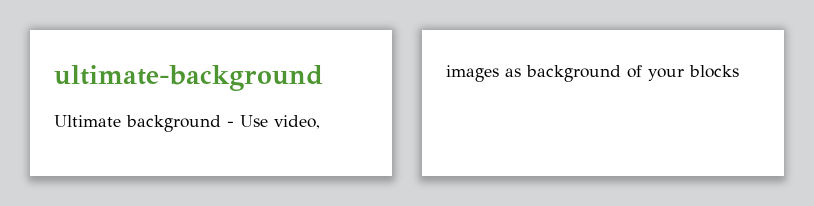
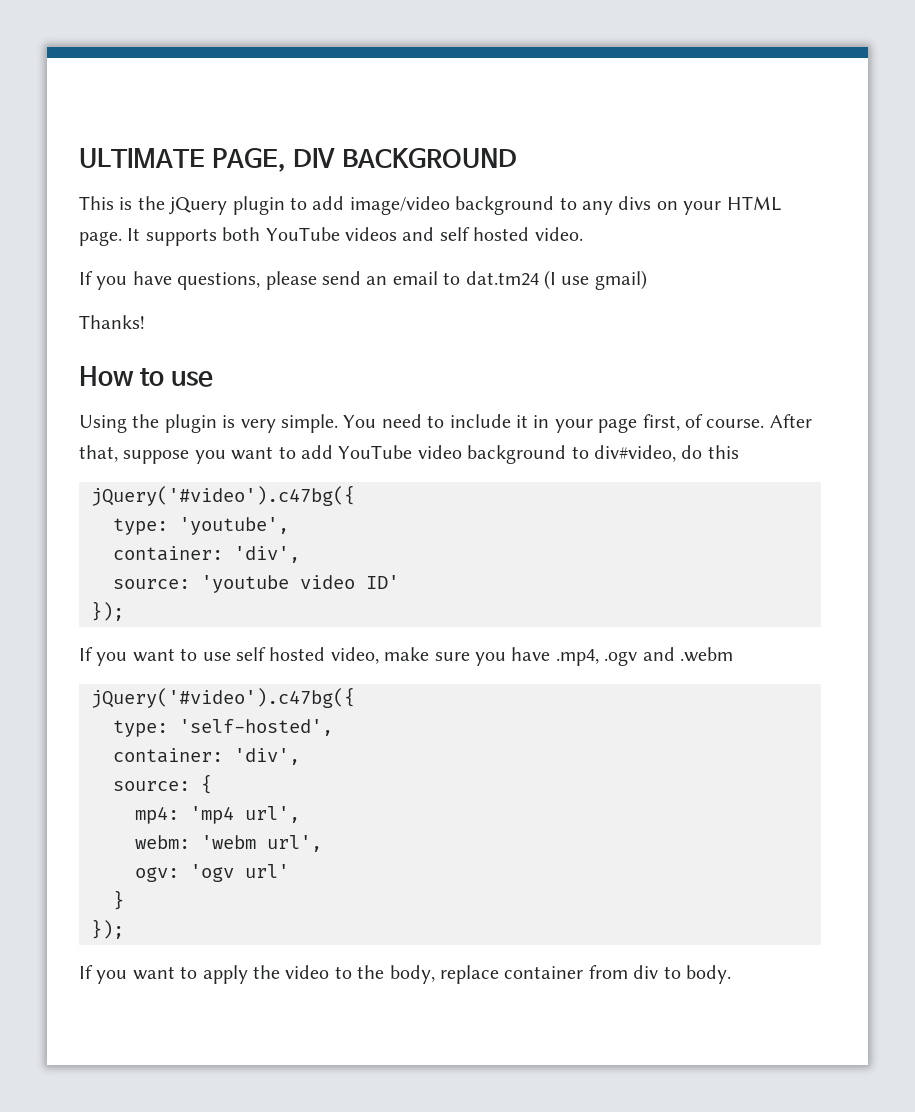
[54,65,323,91] [54,115,320,132] [446,65,739,82] ultimate-background // Ultimate background - Use video, images as background of your blocks -> [79,148,517,172] [79,196,781,215] [79,227,583,246] [79,270,647,290] [79,315,145,329] [79,366,213,387] [79,414,812,433] [79,445,739,464] [91,485,355,506] [113,517,289,535] [113,546,300,563] [113,575,399,593] [91,601,124,621] [79,647,733,666] [91,687,355,708] [113,719,333,737] [113,748,300,765] [113,774,212,794] [135,806,300,824] [135,835,322,852] [135,864,289,882] [113,890,124,910] [91,919,124,939] [79,965,731,984] ULTIMATE PAGE, DIV BACKGROUND // This is the jQuery plugin to add image/video background to any divs on your HTML page. It supports both YouTube videos and self hosted video. // If you have questions, please send an email to dat.tm24 (I use gmail) // Thanks! // How to use // Using the plugin is very simple. You need to include it in your page first, of course. After that, suppose you want to add YouTube video background to div#video, do this // jQuery('#video').c47bg({ // type: 'youtube', // container: 'div', // source: 'youtube video ID' // }); // If you want to use self hosted video, make sure you have .mp4, .ogv and .webm // jQuery('#video').c47bg({ // type: 'self-hosted', // container: 'div', // source: { // mp4: 'mp4 url', // webm: 'webm url', // ogv: 'ogv url' // } // }); // If you want to apply the video to the body, replace container from div to body.

